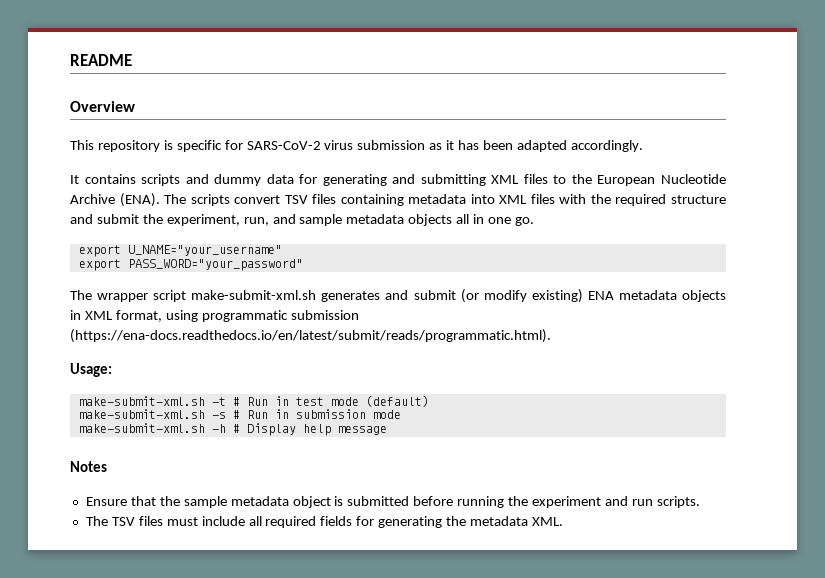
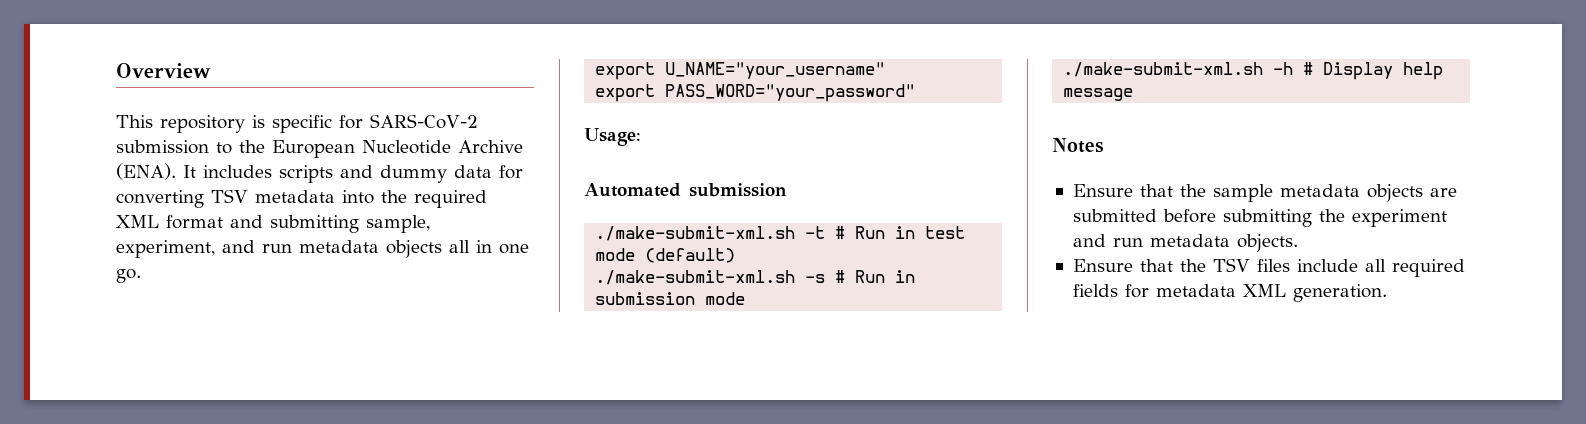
[70,54,132,66] README // -> (116, 70) none
[324,140,643,152] [70,174,548,186] virus submission as it has been adapted accordingly. // It contains scripts and dummy data for generating and submitting XML files -> [116,140,209,154] submission
[164,194,726,206] [70,214,343,226] The scripts convert TSV files containing metadata into XML files with the required structure and submit the experiment, run, and sample -> [183,165,523,183] [116,189,487,208] [116,215,430,233] [116,240,292,258] It includes scripts and dummy data for converting TSV metadata into the required XML format and submitting sample, experiment, and run
[70,289,727,303] [70,310,359,322] [70,329,551,343] [70,363,112,377] [78,396,205,406] The wrapper script make-submit-xml.sh generates and submit (or modify existing) ENA metadata objects in XML format, using programmatic submission (https://ena-docs.readthedocs.io/en/latest/submit/reads/programmatic.html). // Usage: // make-submit-xml.sh -> [584,128,641,146] [584,183,787,197] [595,226,796,241] Usage: // Automated submission // ./make-submit-xml.sh
[78,409,205,419] make-submit-xml.sh -> [595,270,796,285] ./make-submit-xml.sh
[78,423,205,433] make-submit-xml.sh -> [1063,62,1264,77] ./make-submit-xml.sh
[292,496,344,508] object is -> [1366,184,1457,202] objects are
[457,496,505,508] running -> [1222,209,1312,227] submitting
[656,496,700,508] [85,516,198,526] scripts. // The TSV files must -> [1149,234,1298,252] [1072,258,1290,272] metadata objects. // Ensure that the TSV files
[378,516,563,528] generating the metadata XML. -> [1155,284,1387,302] metadata XML generation.

